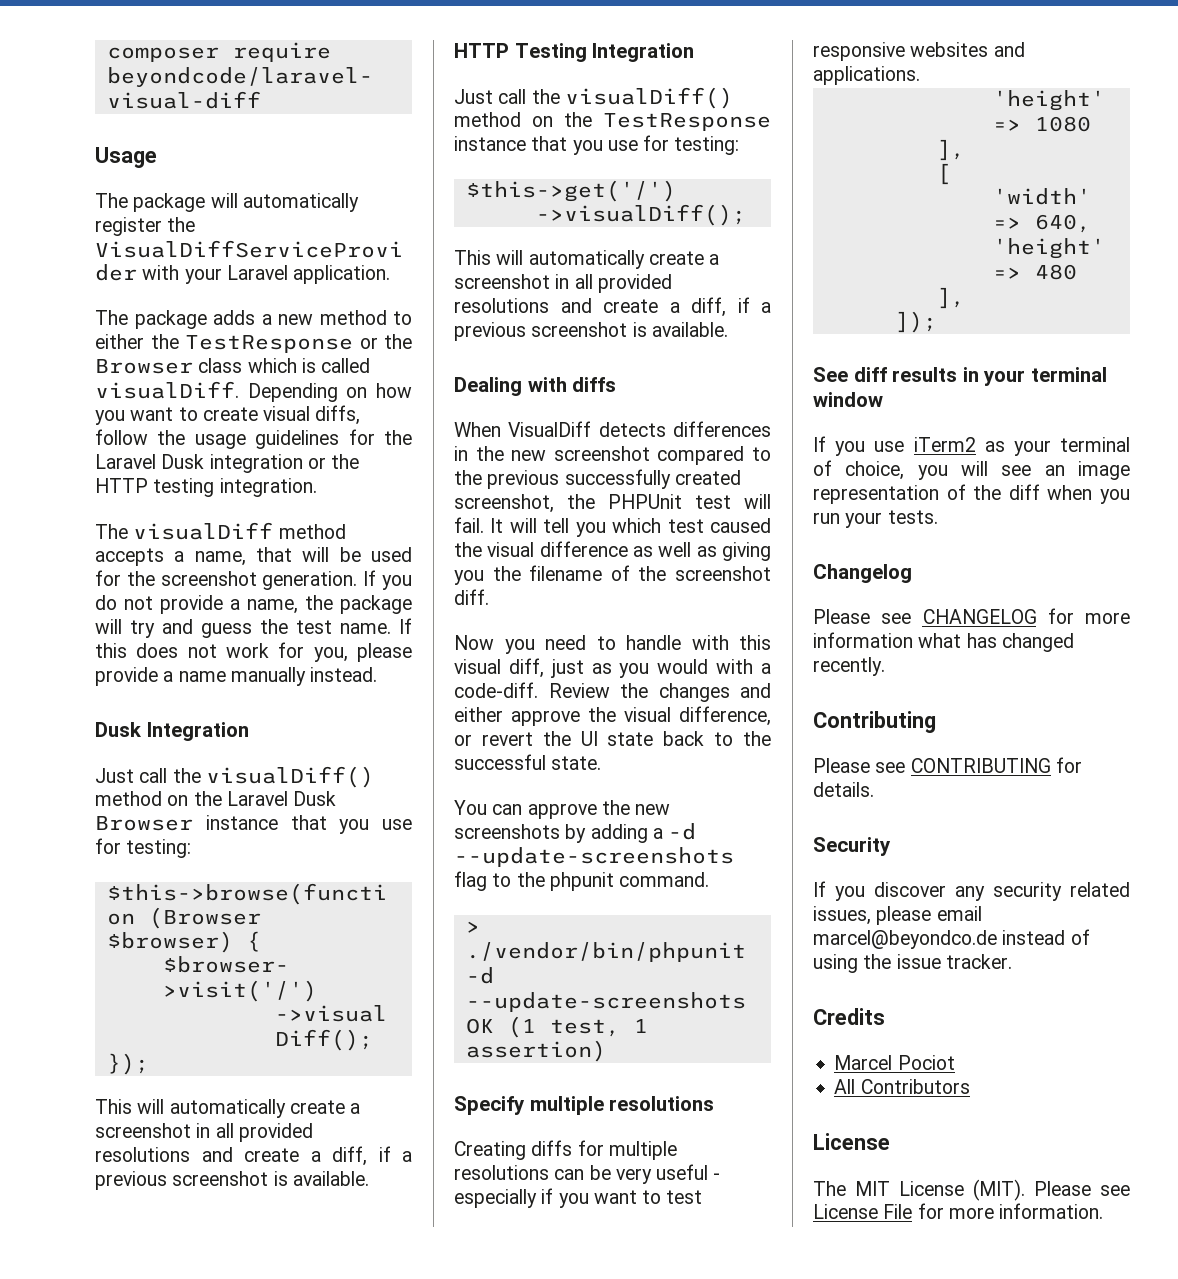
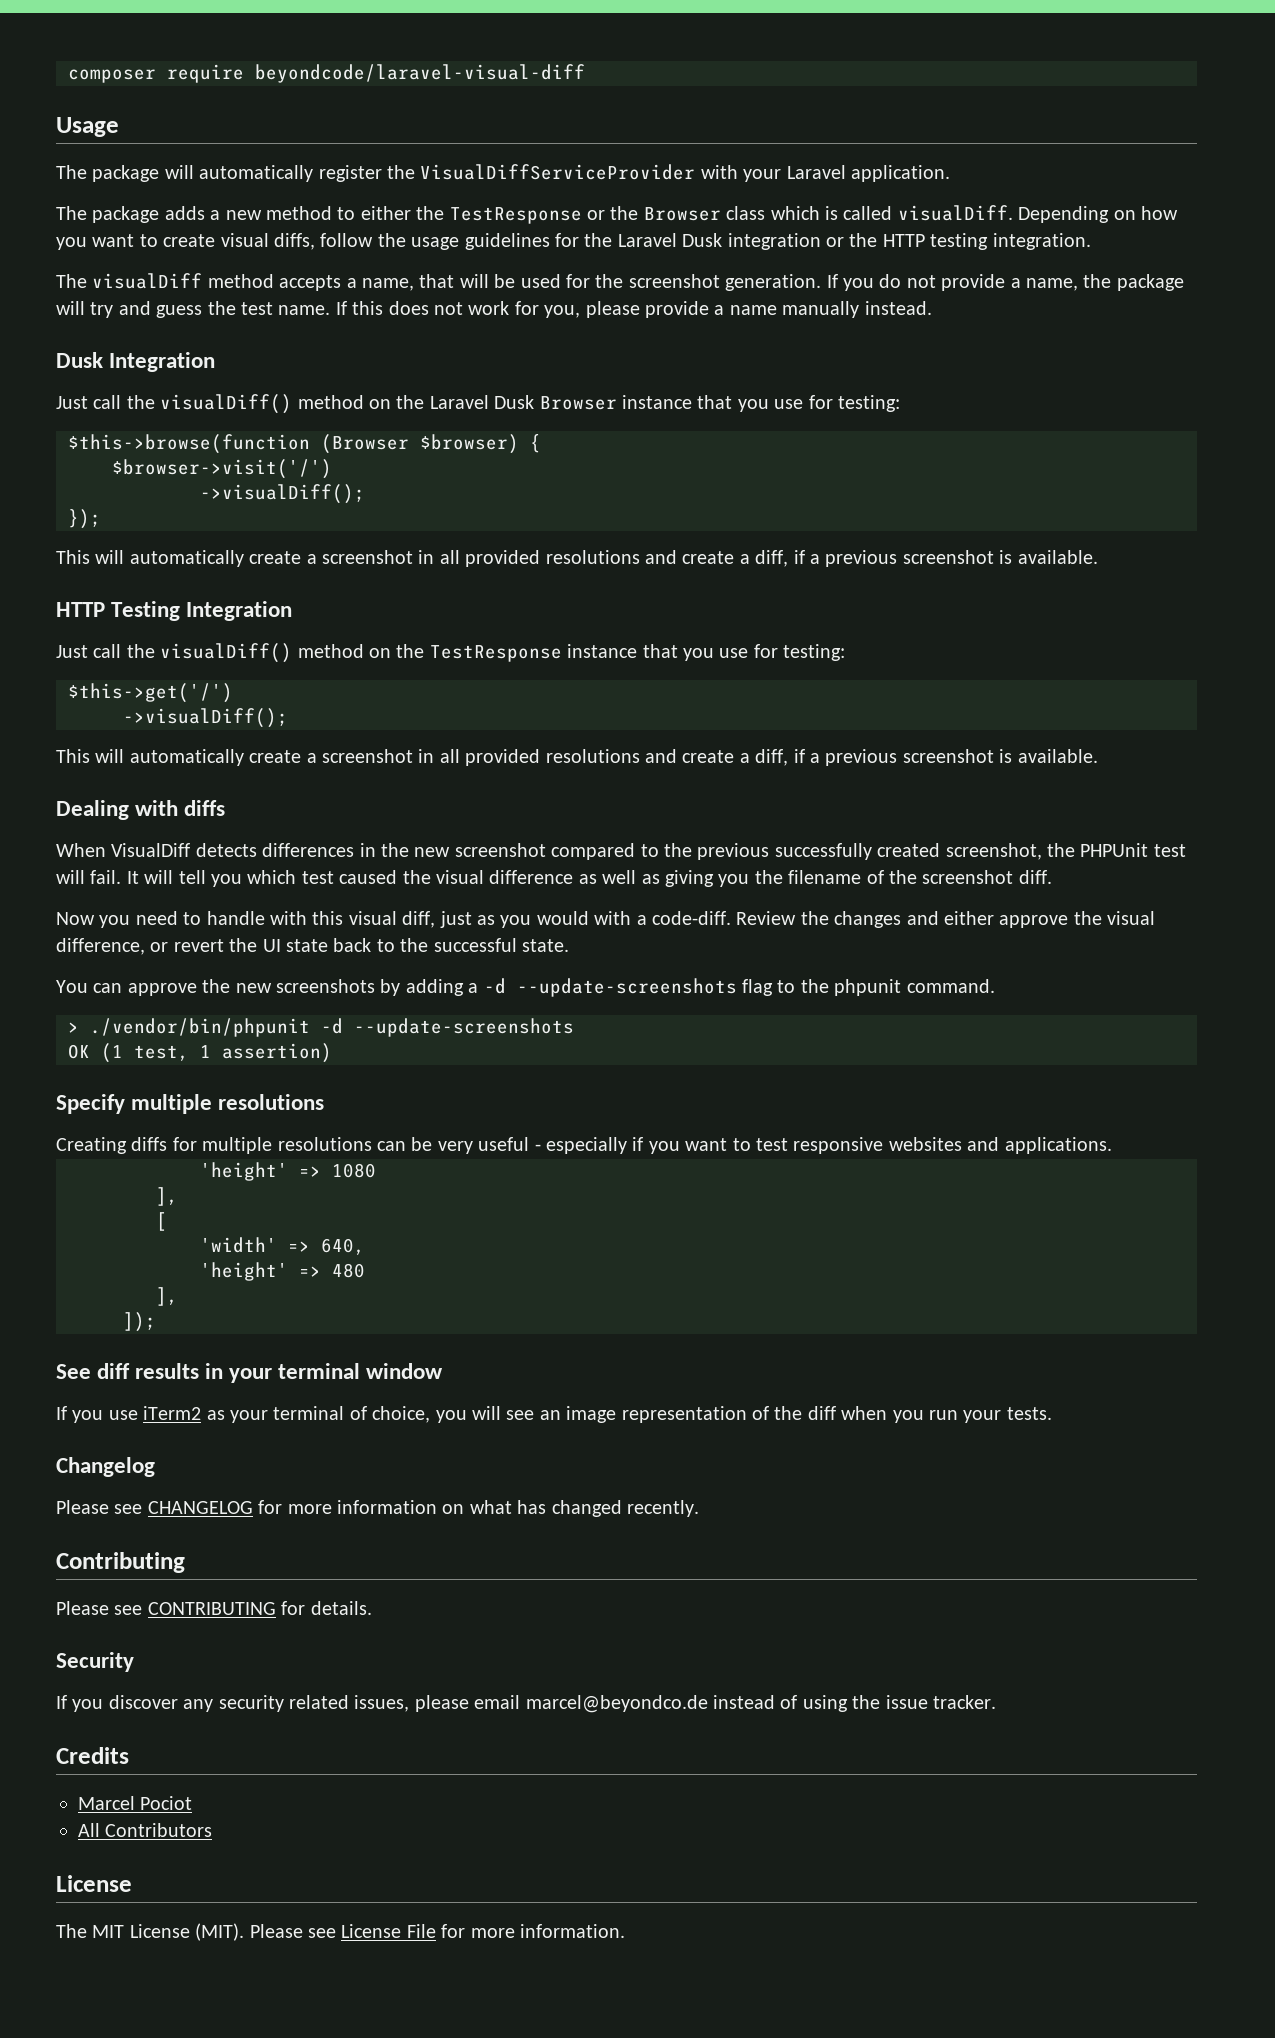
(913, 640) none -> [442,1504,465,1514] on

